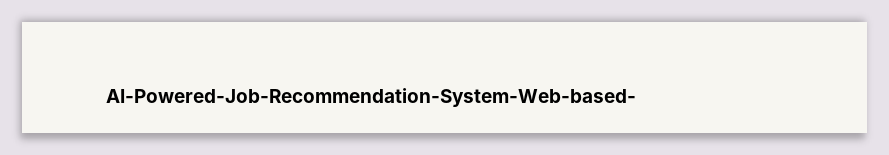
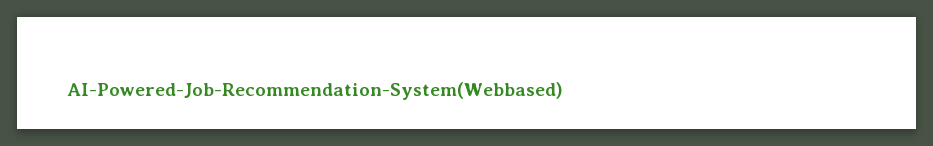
[106,88,636,107] AI-Powered-Job-Recommendation-System-Web-based- -> [67,82,563,100] AI-Powered-Job-Recommendation-System(Webbased)

